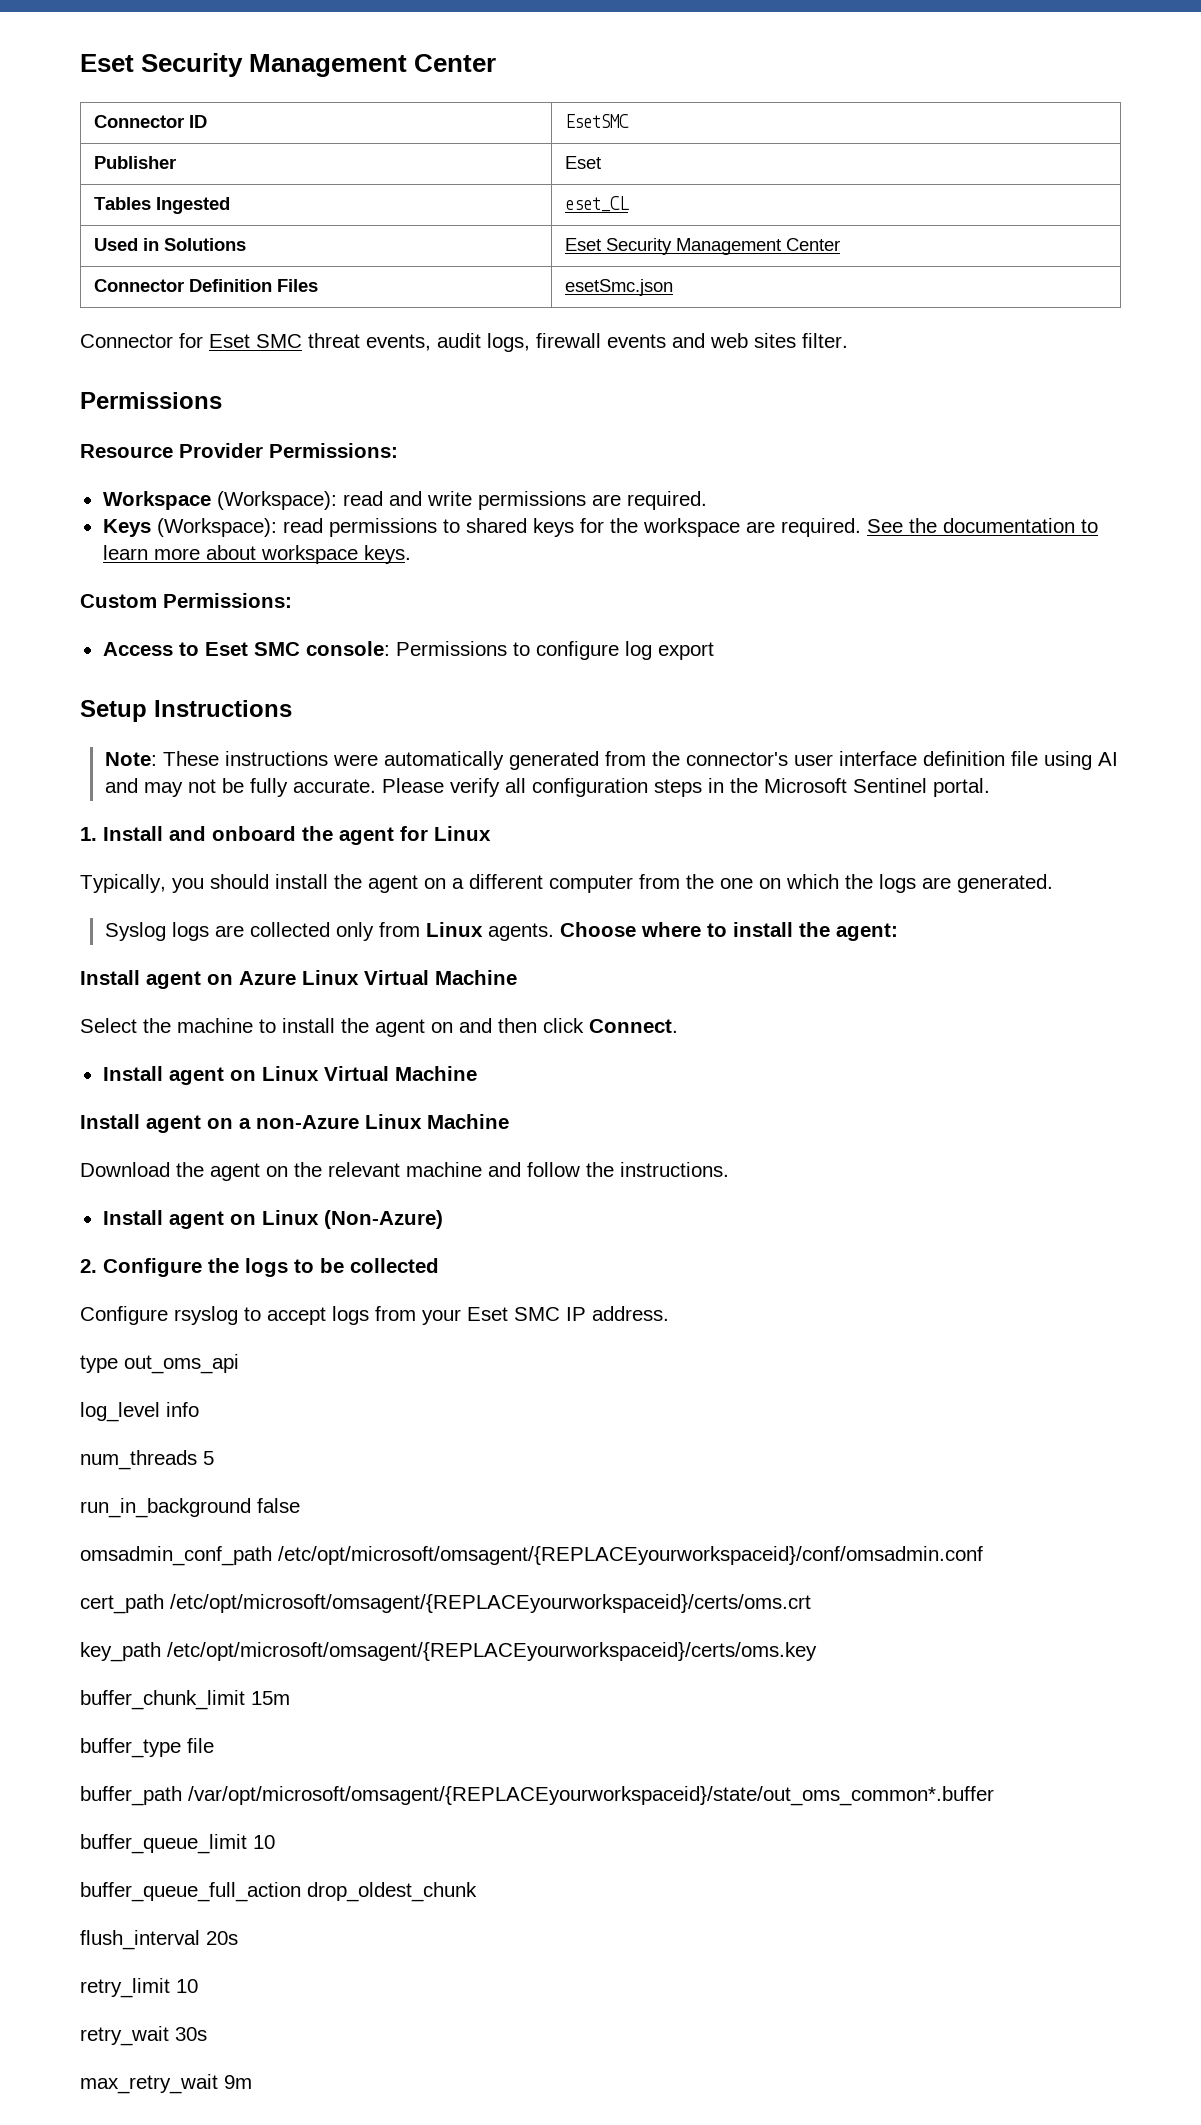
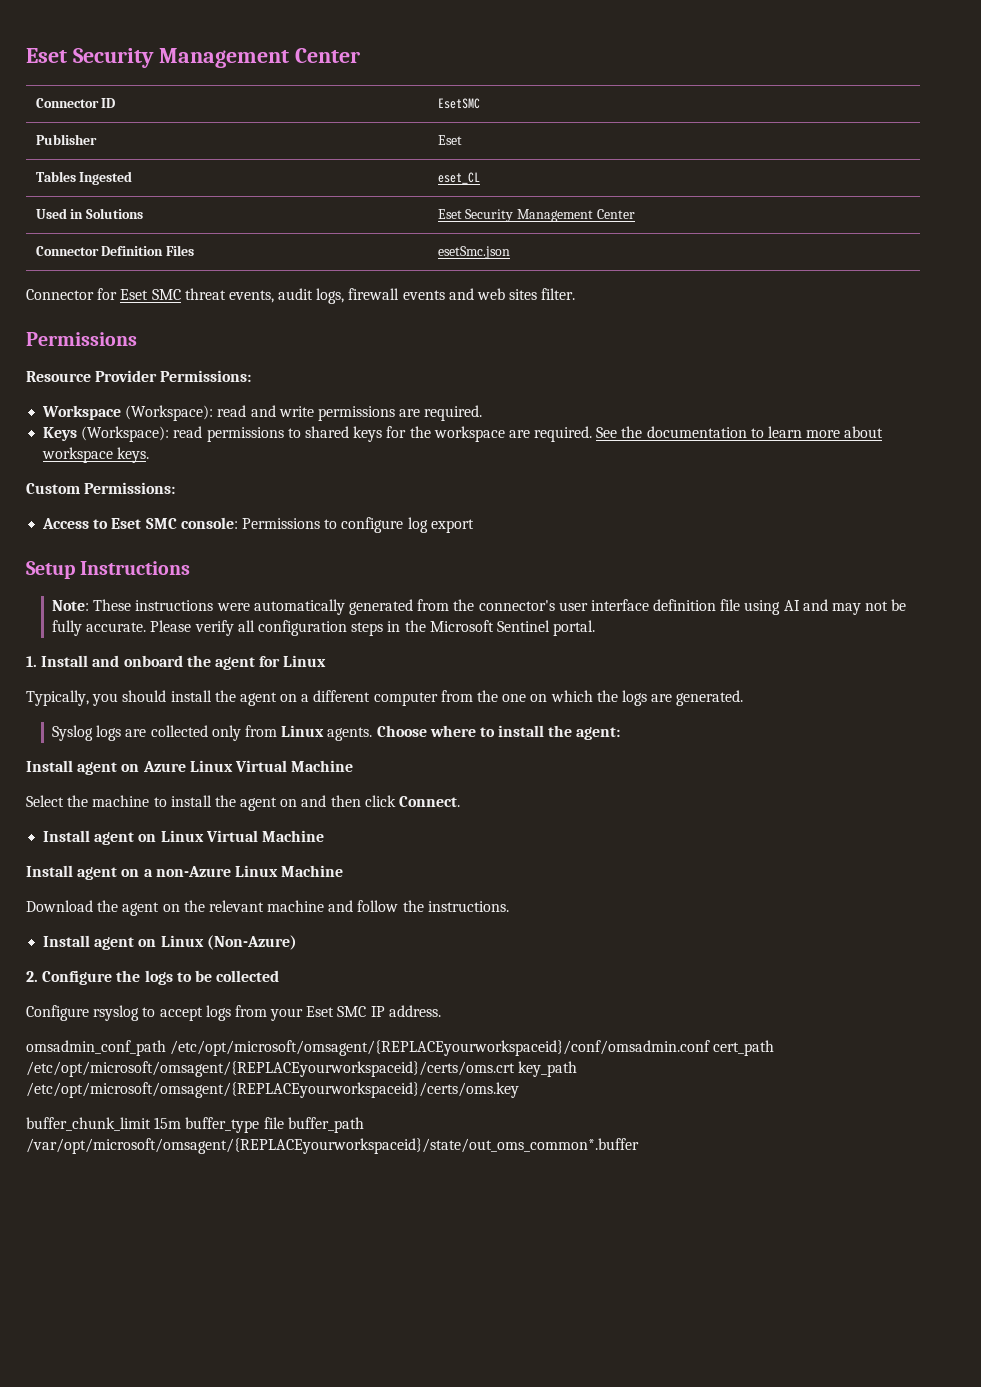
[80,1354,239,1374] [80,1402,199,1422] [80,1450,214,1470] [80,1498,300,1518] // type out_oms_api // log_level info // num_threads 5 // run_in_background false -> (441, 1011) none
(983, 1555) // -> (711, 1048) none
(811, 1603) // -> (515, 1069) none
(290, 1698) // -> (182, 1123) none
(214, 1745) // -> (284, 1123) none
[80,1834,275,1854] [80,1882,477,1902] [80,1930,238,1950] [80,1978,198,1998] [80,2026,207,2046] [80,2074,252,2094] // buffer_queue_limit 10 // buffer_queue_full_action drop_oldest_chunk // flush_interval 20s // retry_limit 10 // retry_wait 30s // max_retry_wait 9m -> (639, 1146) none

